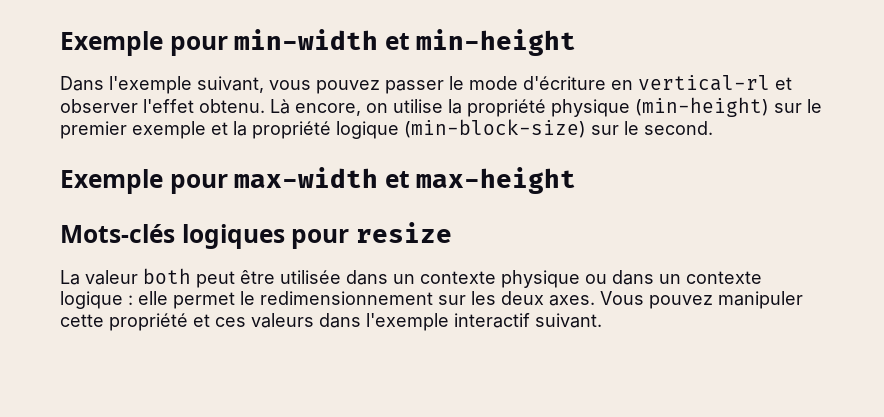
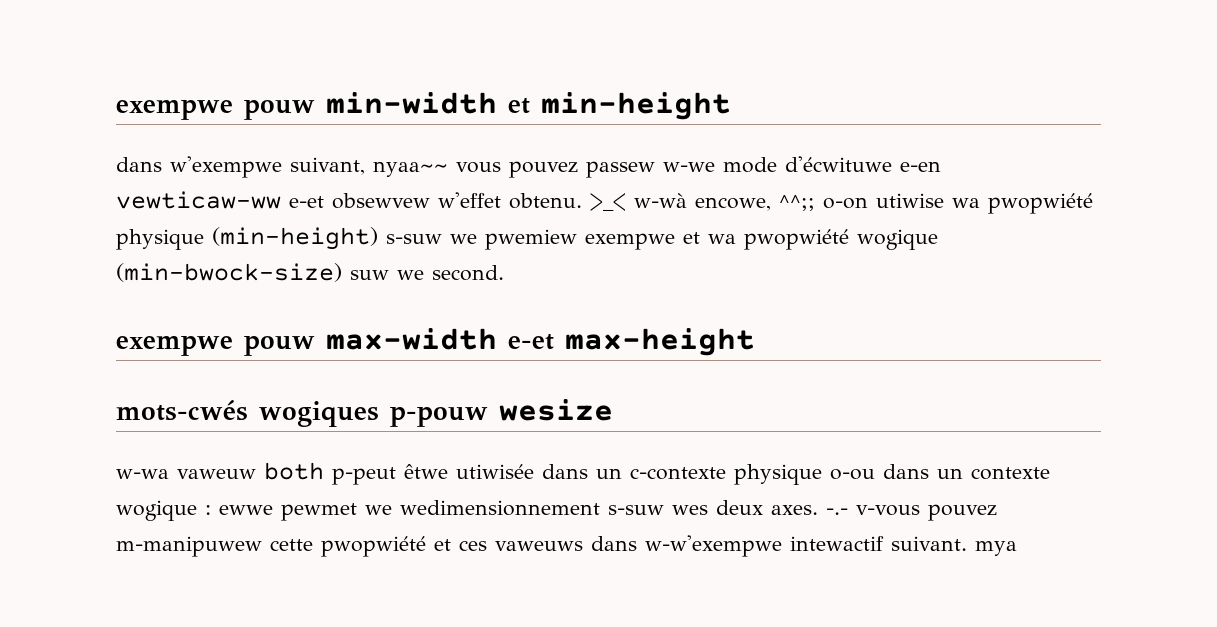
[60,31,228,56] Exemple pour -> [116,99,315,120] exempwe pouw
[60,75,792,94] [60,97,822,117] [60,119,713,139] [60,167,577,194] [60,222,452,249] [60,268,762,288] [60,291,803,309] [60,313,602,331] Dans l'exemple suivant, vous pouvez passer le mode d'écriture en vertical-rl et observer l'effet obtenu. Là encore, on utilise la propriété physique (min-height) sur le premier exemple et la propriété logique (min-block-size) sur le second. // Exemple pour max-width et max-height // Mots-clés logiques pour resize // La valeur both peut être utilisée dans un contexte physique ou dans un contexte logique : elle permet le redimensionnement sur les deux axes. Vous pouvez manipuler cette propriété et ces valeurs dans l'exemple interactif suivant. -> [116,156,941,178] [116,191,1093,214] [116,227,938,250] [116,263,504,282] [116,328,755,356] [116,399,613,427] [116,462,1050,485] [116,500,997,521] [116,535,1017,557] dans w'exempwe suivant, nyaa~~ vous pouvez passew w-we mode d'écwituwe e-en vewticaw-ww e-et obsewvew w'effet obtenu. >_< w-wà encowe, ^^;; o-on utiwise wa pwopwiété physique (min-height) s-suw we pwemiew exempwe et wa pwopwiété wogique (min-bwock-size) suw we second. // exempwe pouw max-width e-et max-height // mots-cwés wogiques p-pouw wesize // w-wa vaweuw both p-peut êtwe utiwisée dans un c-contexte physique o-ou dans un contexte wogique : ewwe pewmet we wedimensionnement s-suw wes deux axes. -.- v-vous pouvez m-manipuwew cette pwopwiété et ces vaweuws dans w-w'exempwe intewactif suivant. mya

